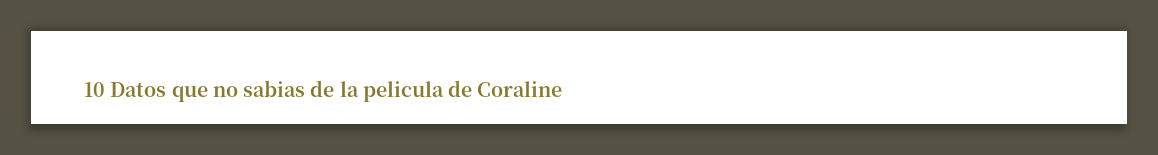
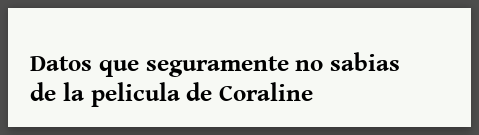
[84,82,105,97] 10 -> (30, 63) none
(208, 93) none -> [145,56,289,77] seguramente

